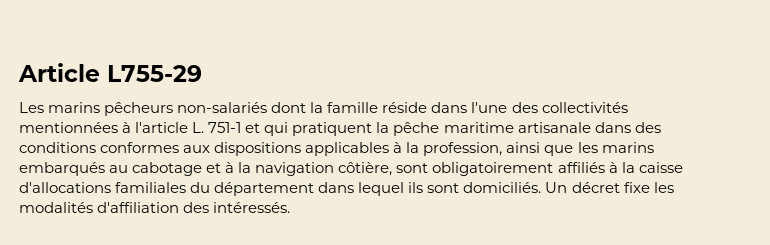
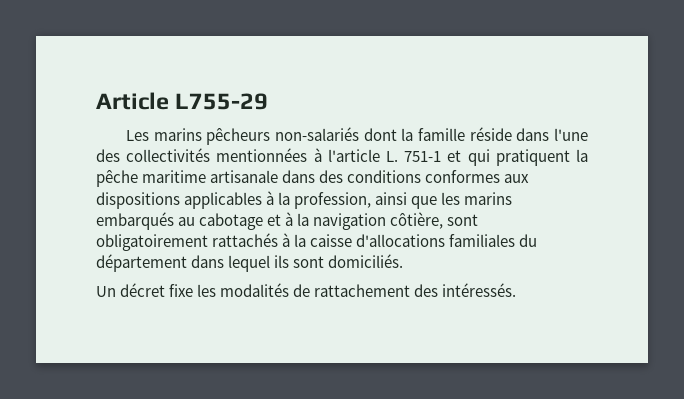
[557,162,605,173] affiliés -> [212,233,279,247] rattachés
(542, 187) none -> (404, 261) //
[97,202,180,213] d'affiliation -> [293,284,411,297] de rattachement

